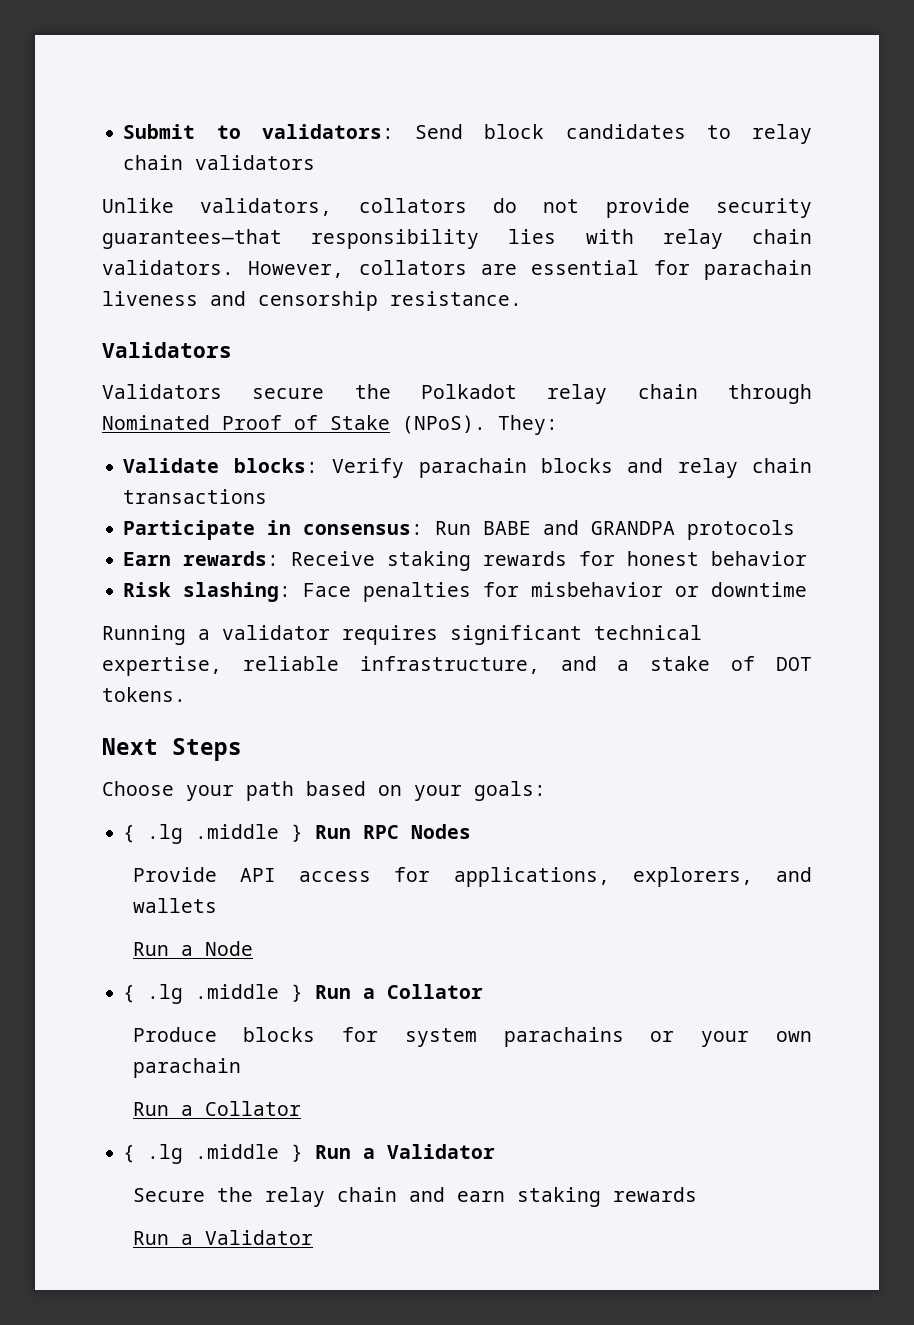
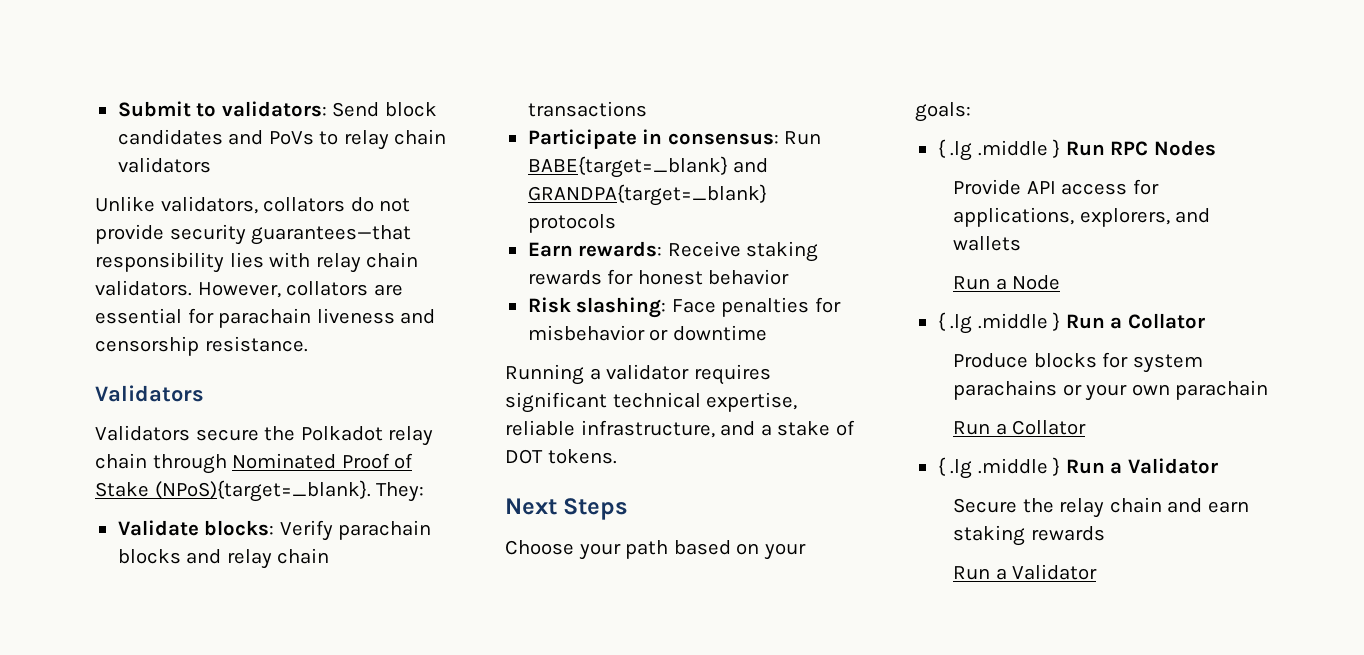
(686, 131) none -> [228,130,314,145] and PoVs
[402,415,486,434] (NPoS). -> [154,480,371,502] (NPoS){target=_blank}.
[483,520,676,535] BABE and GRANDPA -> [527,156,769,178] [527,184,767,206] BABE{target=_blank} and GRANDPA{target=_blank}

